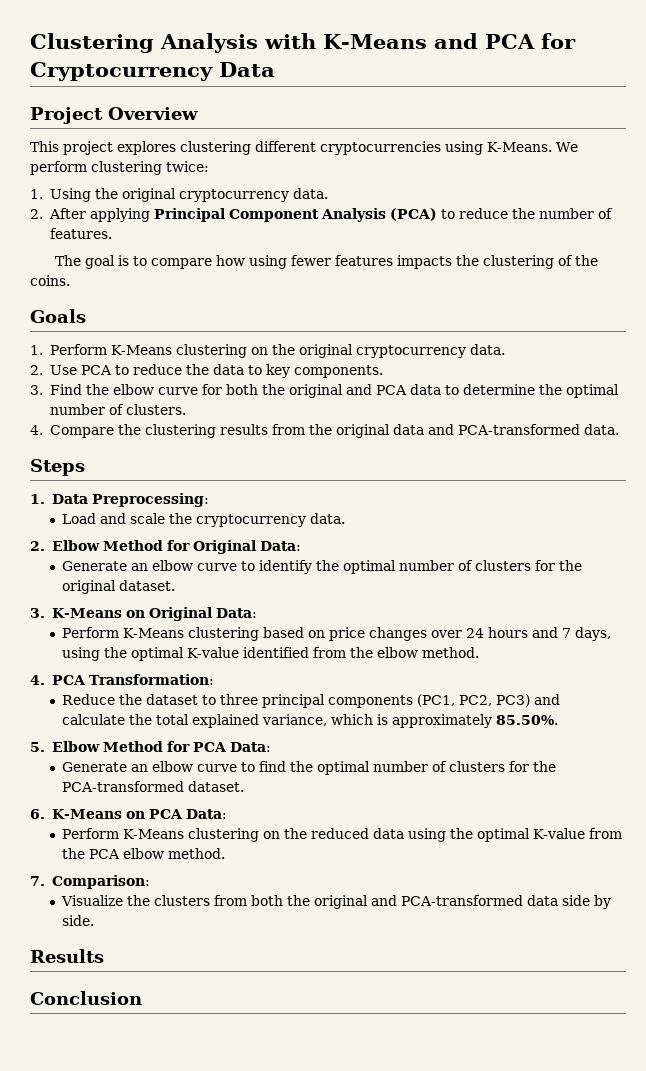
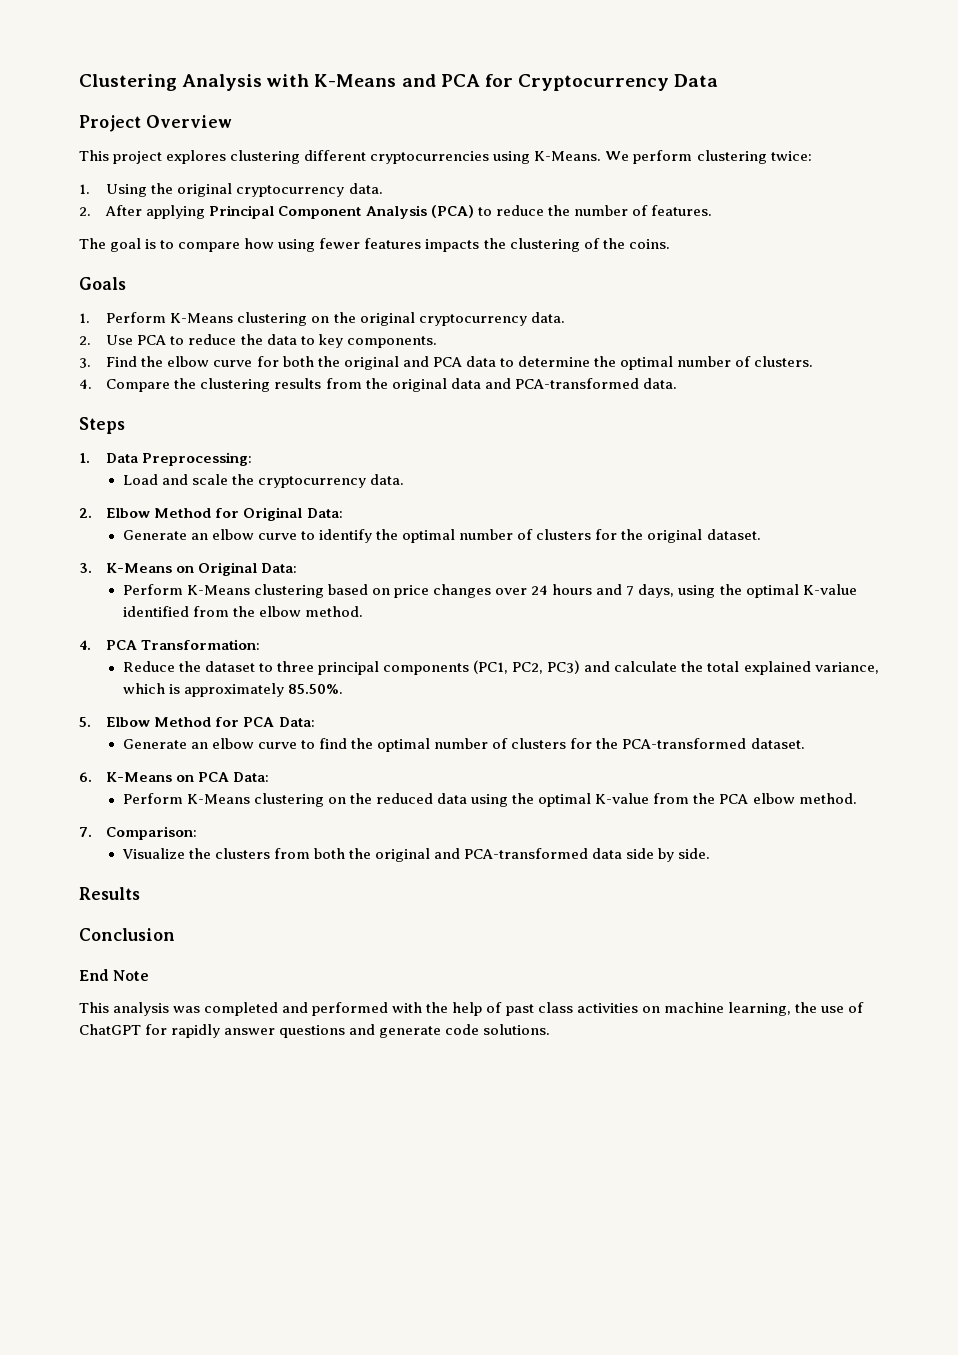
(142, 998) none -> [79,969,150,981] [79,1002,864,1016] [79,1024,551,1038] // End Note // This analysis was completed and performed with the help of past class activities on machine learning, the use of ChatGPT for rapidly answer questions and generate code solutions.

